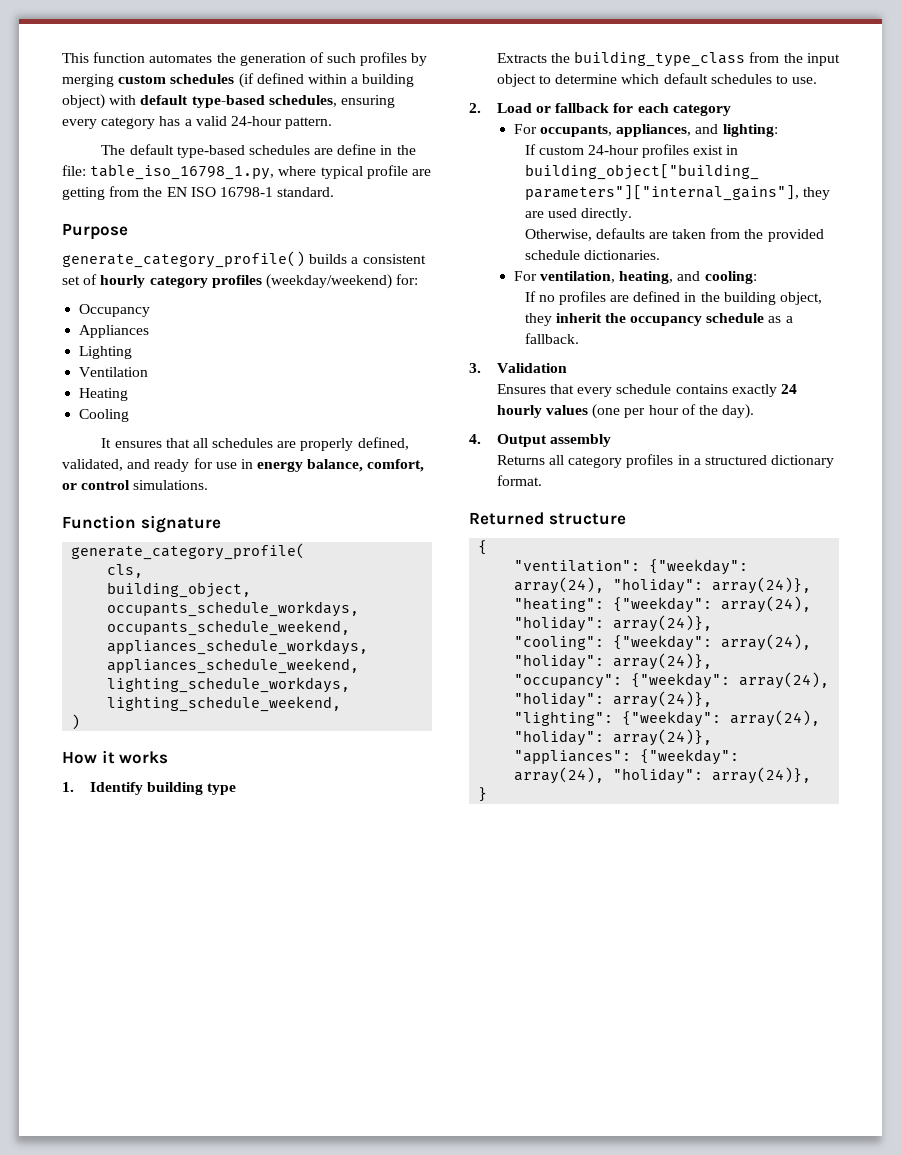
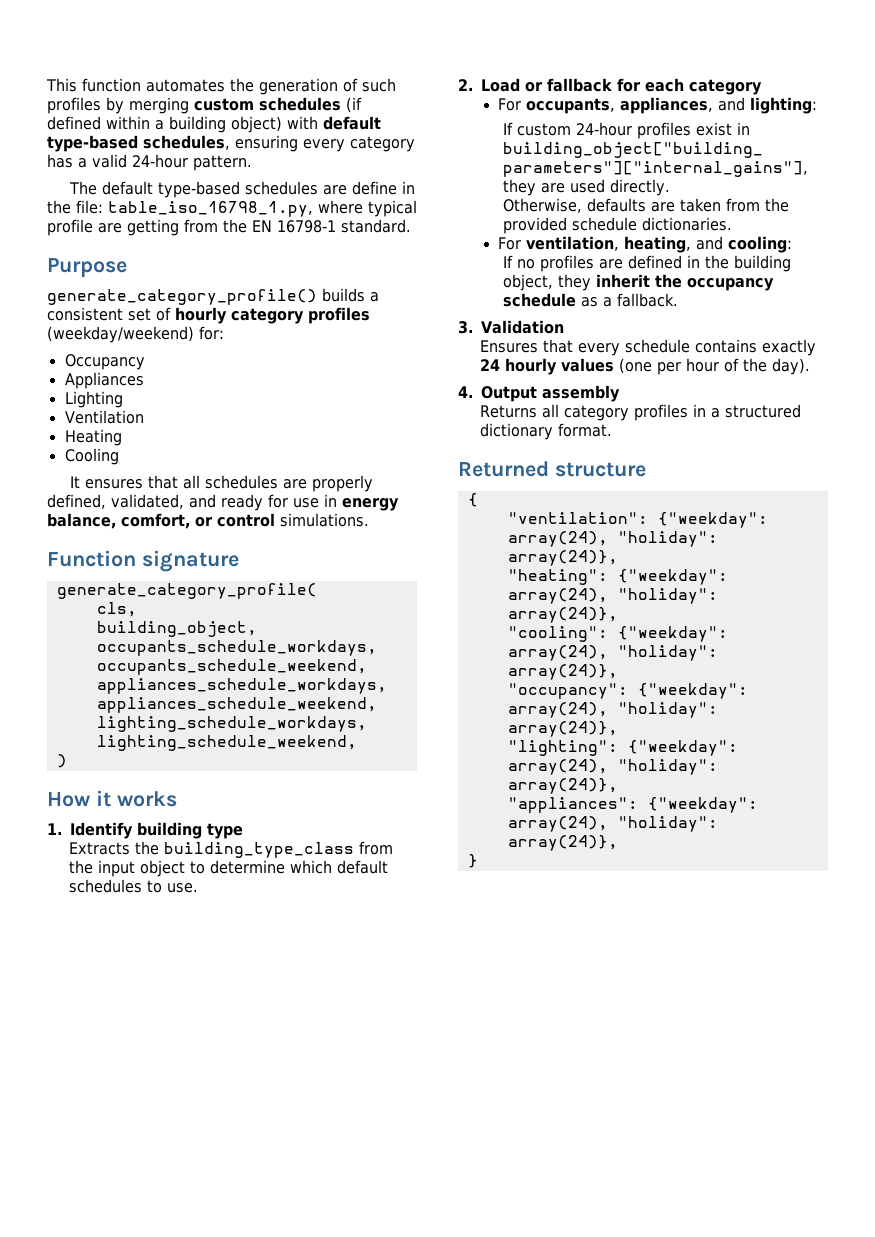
[190,187,216,197] ISO -> (272, 226) none

